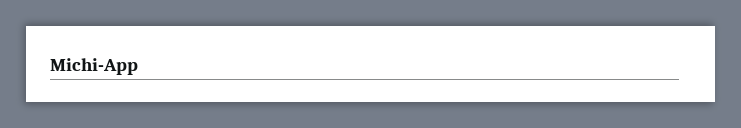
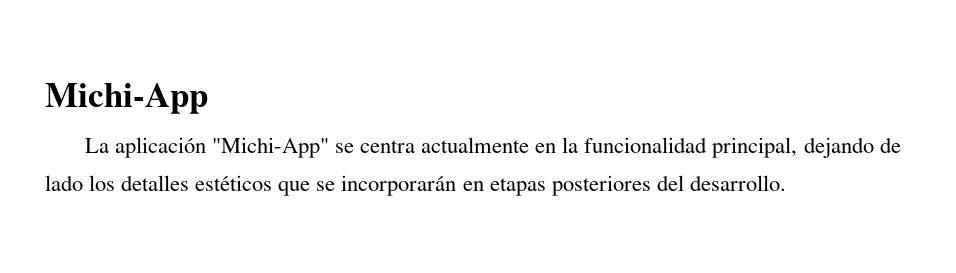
(138, 66) none -> [84,137,901,158] [45,175,786,196] // La aplicación "Michi-App" se centra actualmente en la funcionalidad principal, dejando de lado los detalles estéticos que se incorporarán en etapas posteriores del desarrollo.

